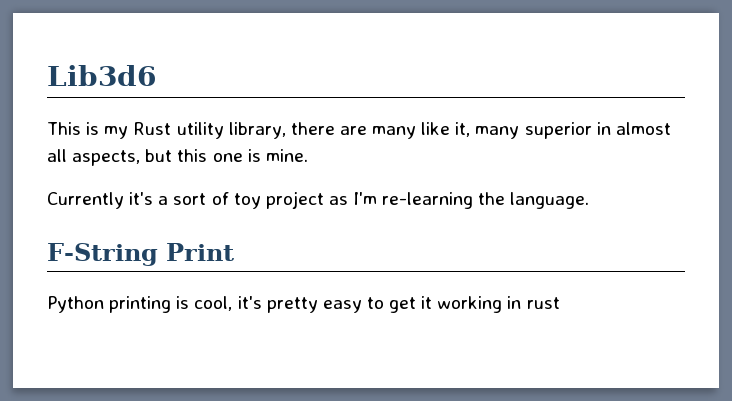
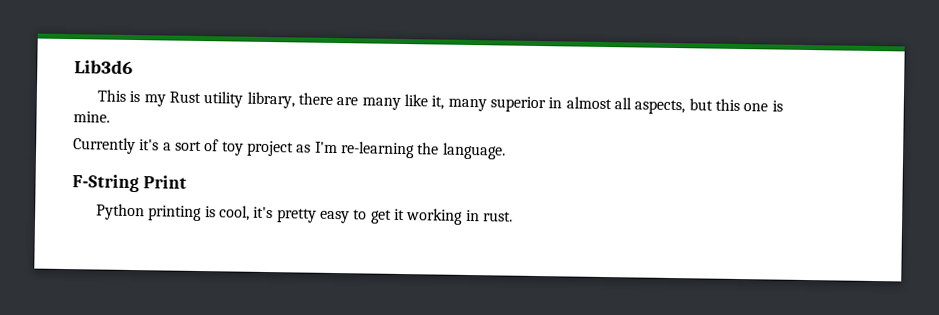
[526,297,560,309] rust -> [482,211,513,222] rust.

